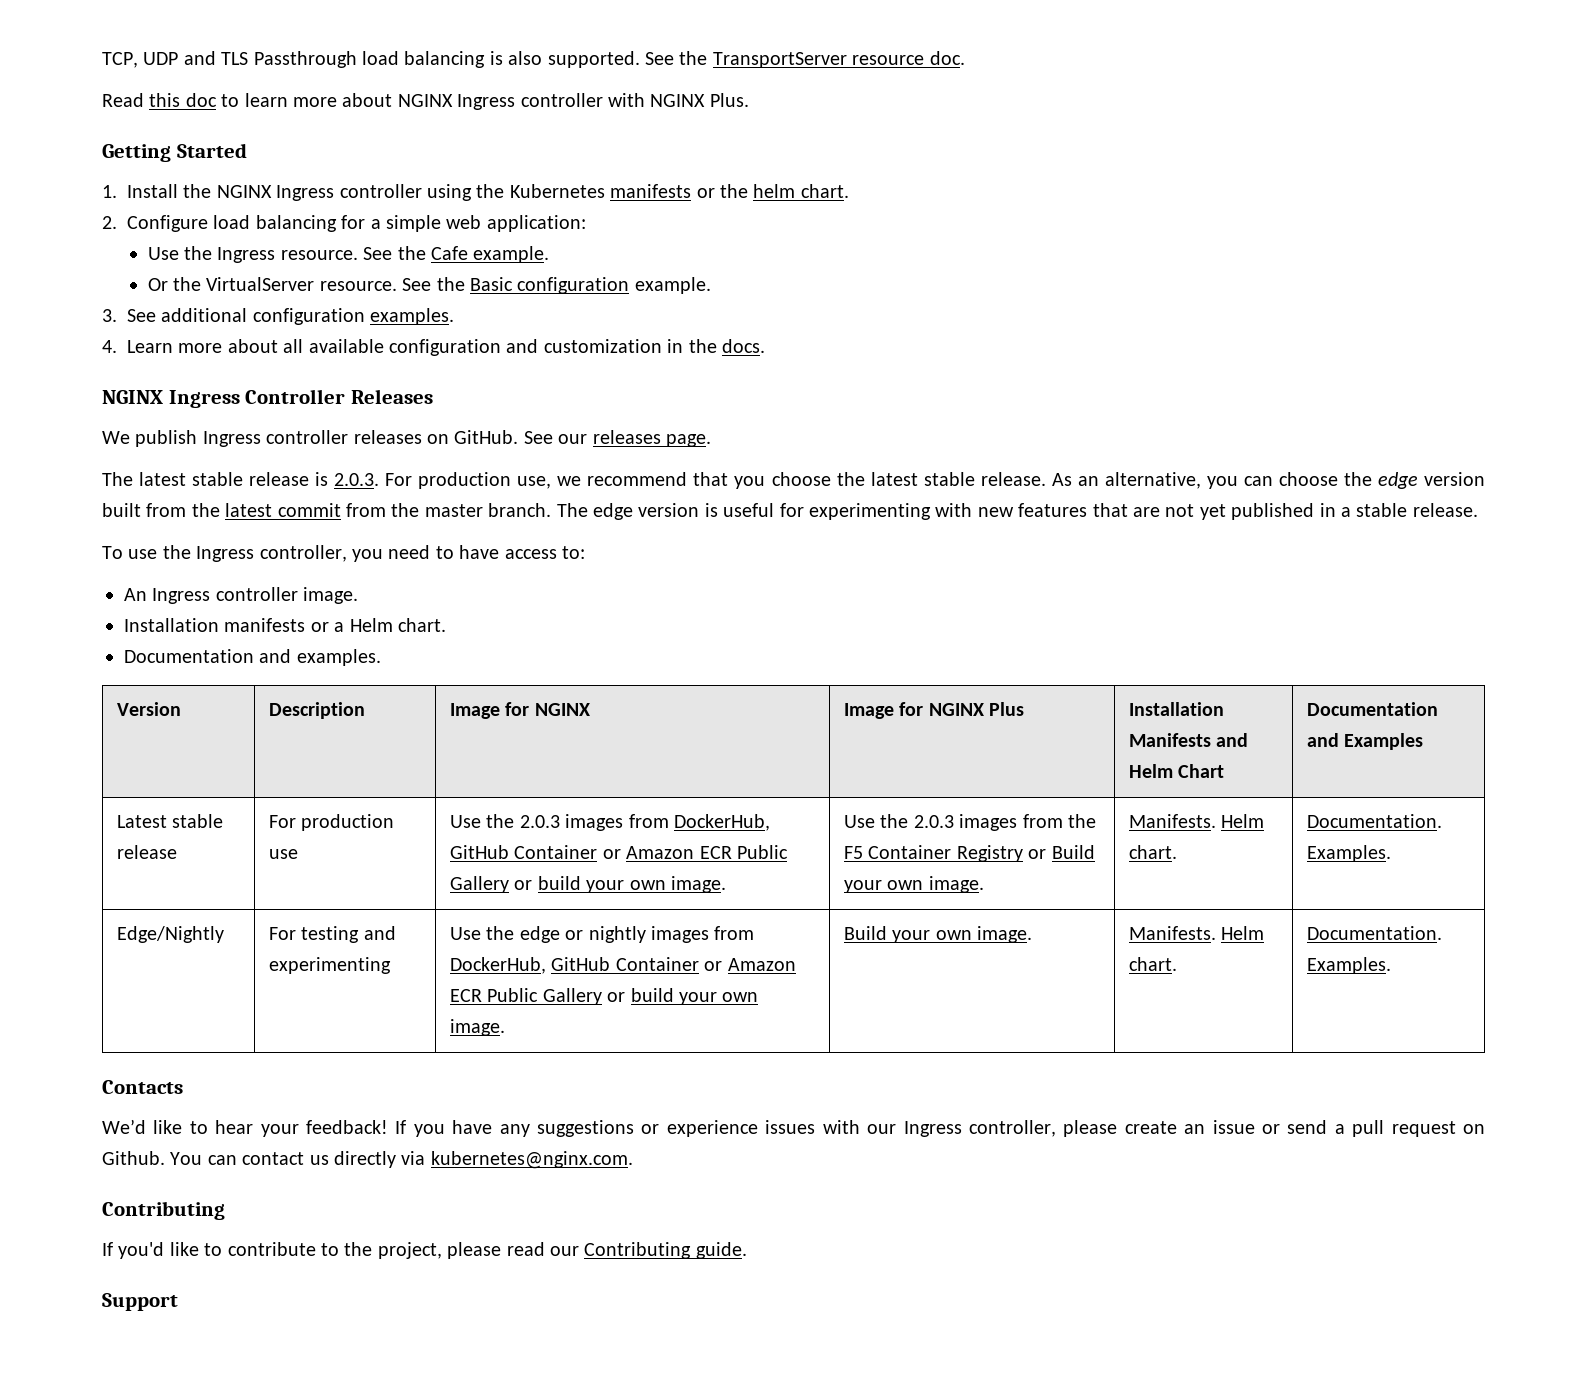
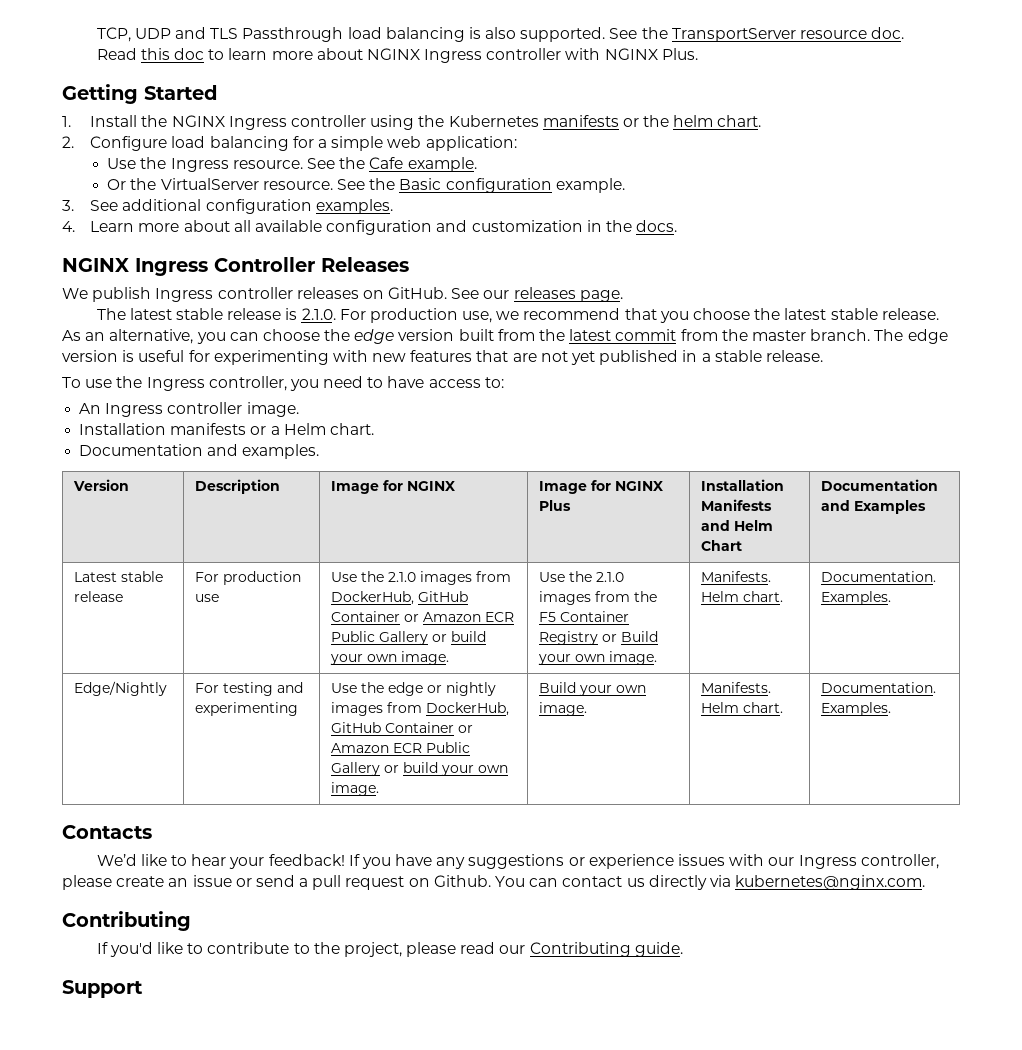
[334,473,380,486] 2.0.3. -> [301,308,336,320] 2.1.0.
[519,815,560,828] 2.0.3 -> [388,572,417,582] 2.1.0
[913,815,954,828] 2.0.3 -> [596,572,625,582] 2.1.0

